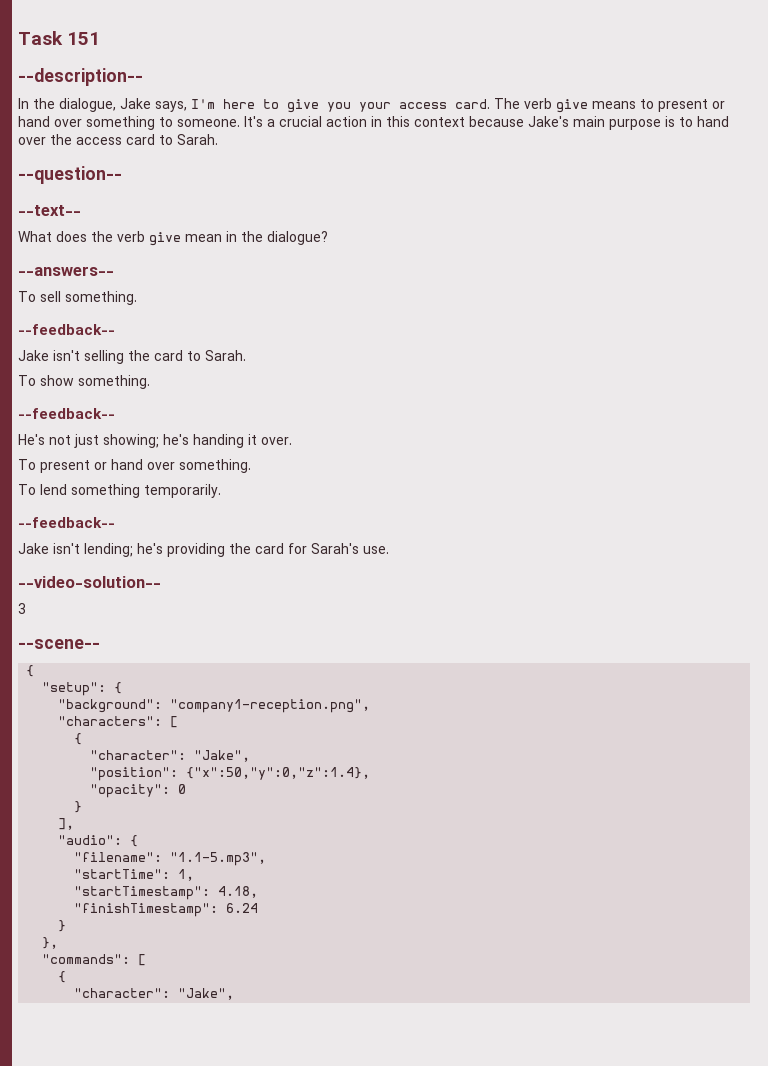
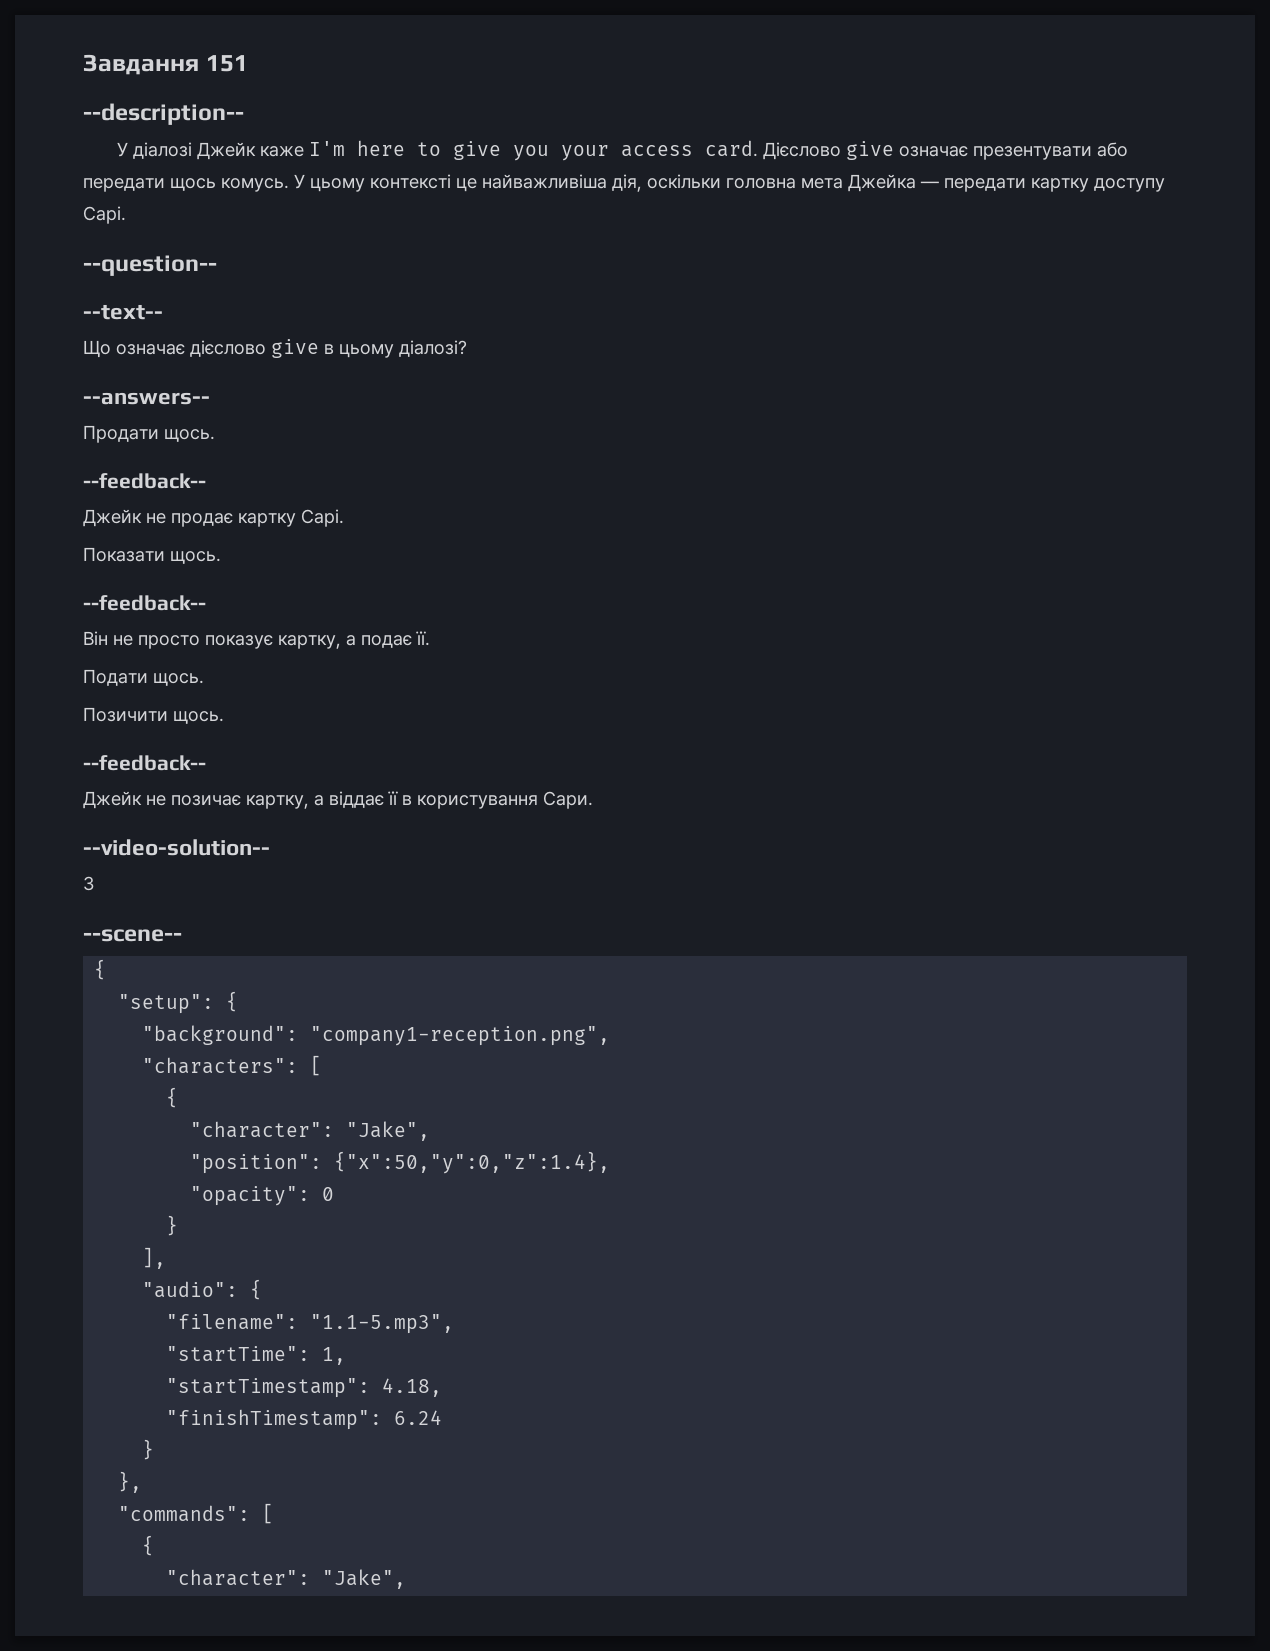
[18,31,63,45] Task -> [83,54,199,75] Завдання
[18,98,187,112] In the dialogue, Jake says, -> [117,142,305,160] У діалозі Джейк каже
[494,98,725,113] [18,116,729,130] [18,134,218,145] [18,166,122,184] [18,205,81,216] [18,231,328,246] [18,266,114,276] [18,291,137,305] [18,324,115,335] [18,350,246,364] [18,375,150,389] [18,408,115,419] [18,434,292,448] [18,459,251,473] [18,484,221,498] [18,517,115,528] [18,543,389,557] The verb give means to present or hand over something to someone. It's a crucial action in this context because Jake's main purpose is to hand over the access card to Sarah. // --question-- // --text-- // What does the verb give mean in the dialogue? // --answers-- // To sell something. // --feedback-- // Jake isn't selling the card to Sarah. // To show something. // --feedback-- // He's not just showing; he's handing it over. // To present or hand over something. // To lend something temporarily. // --feedback-- // Jake isn't lending; he's providing the card for Sarah's use. -> [763,141,1129,160] [83,174,1165,192] [83,206,126,224] [83,255,217,276] [83,304,163,320] [83,339,467,358] [83,392,210,405] [83,425,215,443] [83,473,206,489] [83,509,344,527] [83,547,221,564] [83,595,206,611] [83,631,430,649] [83,669,204,686] [83,707,224,724] [83,755,206,771] [83,791,593,809] Дієслово give означає презентувати або передати щось комусь. У цьому контексті це найважливіша дія, оскільки головна мета Джейка — передати картку доступу Сарі. // --question-- // --text-- // Що означає дієслово give в цьому діалозі? // --answers-- // Продати щось. // --feedback-- // Джейк не продає картку Сарі. // Показати щось. // --feedback-- // Він не просто показує картку, а подає її. // Подати щось. // Позичити щось. // --feedback-- // Джейк не позичає картку, а віддає її в користування Сари.

